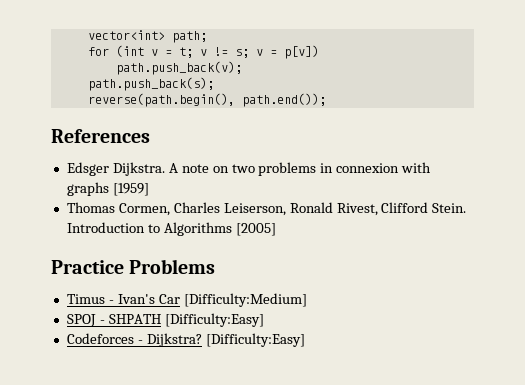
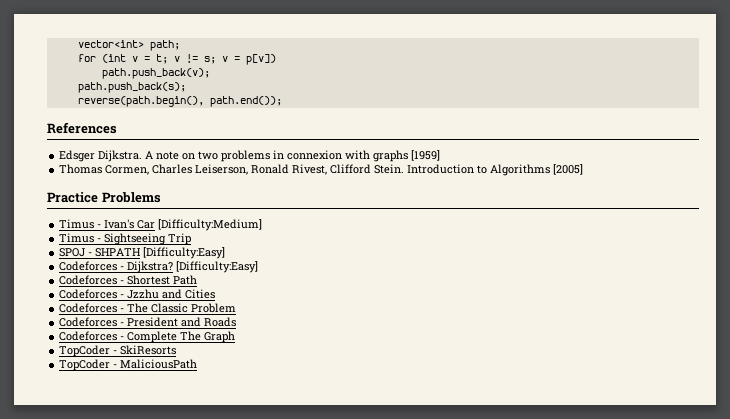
(307, 300) none -> [59,233,192,245] // Timus - Sightseeing Trip
(305, 340) none -> [59,275,198,285] [59,289,216,299] [59,303,237,313] [59,317,237,327] [59,331,236,343] [59,345,177,357] [59,359,198,371] // Codeforces - Shortest Path // Codeforces - Jzzhu and Cities // Codeforces - The Classic Problem // Codeforces - President and Roads // Codeforces - Complete The Graph // TopCoder - SkiResorts // TopCoder - MaliciousPath

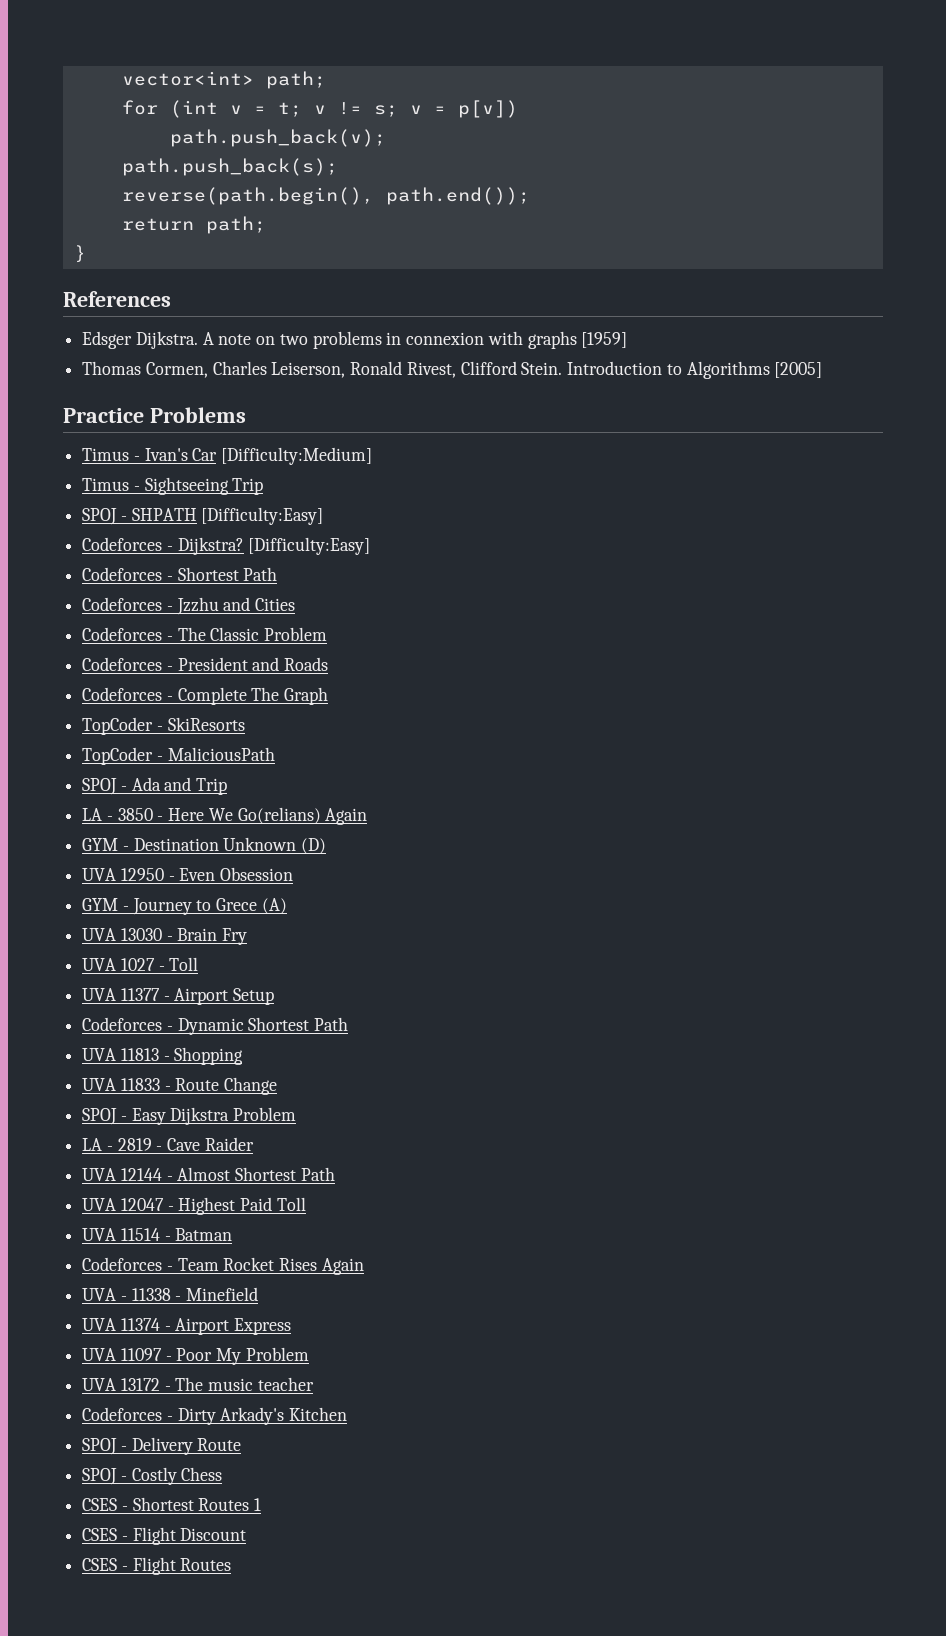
(282, 101) none -> [121,216,266,234] [73,245,86,263] // return path; // }
(198, 364) none -> [82,777,228,795] [82,807,368,825] [82,837,327,854] [82,867,294,881] [82,898,287,915] [82,928,248,945] [82,957,199,971] [82,988,275,1005] [82,1017,349,1035] [82,1047,244,1065] [82,1077,278,1095] [82,1107,297,1125] [82,1137,254,1151] [82,1167,335,1181] [82,1197,306,1215] [82,1228,233,1241] [82,1257,364,1275] [82,1287,259,1301] [82,1318,292,1335] [82,1347,309,1365] [82,1377,314,1391] [82,1407,348,1425] [82,1437,242,1455] [82,1467,223,1485] [82,1497,262,1511] [82,1527,247,1545] [82,1557,232,1575] // SPOJ - Ada and Trip // LA - 3850 - Here We Go(relians) Again // GYM - Destination Unknown (D) // UVA 12950 - Even Obsession // GYM - Journey to Grece (A) // UVA 13030 - Brain Fry // UVA 1027 - Toll // UVA 11377 - Airport Setup // Codeforces - Dynamic Shortest Path // UVA 11813 - Shopping // UVA 11833 - Route Change // SPOJ - Easy Dijkstra Problem // LA - 2819 - Cave Raider // UVA 12144 - Almost Shortest Path // UVA 12047 - Highest Paid Toll // UVA 11514 - Batman // Codeforces - Team Rocket Rises Again // UVA - 11338 - Minefield // UVA 11374 - Airport Express // UVA 11097 - Poor My Problem // UVA 13172 - The music teacher // Codeforces - Dirty Arkady's Kitchen // SPOJ - Delivery Route // SPOJ - Costly Chess // CSES - Shortest Routes 1 // CSES - Flight Discount // CSES - Flight Routes

